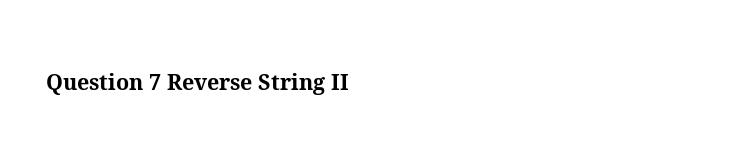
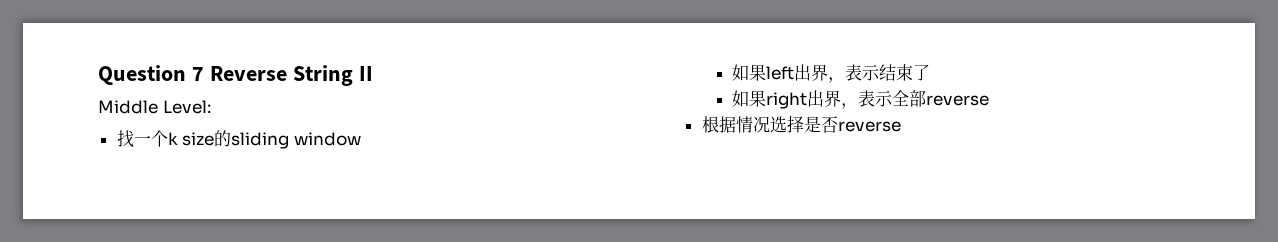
(349, 82) none -> [98,100,211,114] [116,130,361,149] [732,64,931,83] [732,90,990,109] [701,115,901,133] // Middle Level: // 找一个k size的sliding window // 如果left出界，表示结束了 // 如果right出界，表示全部reverse // 根据情况选择是否reverse

